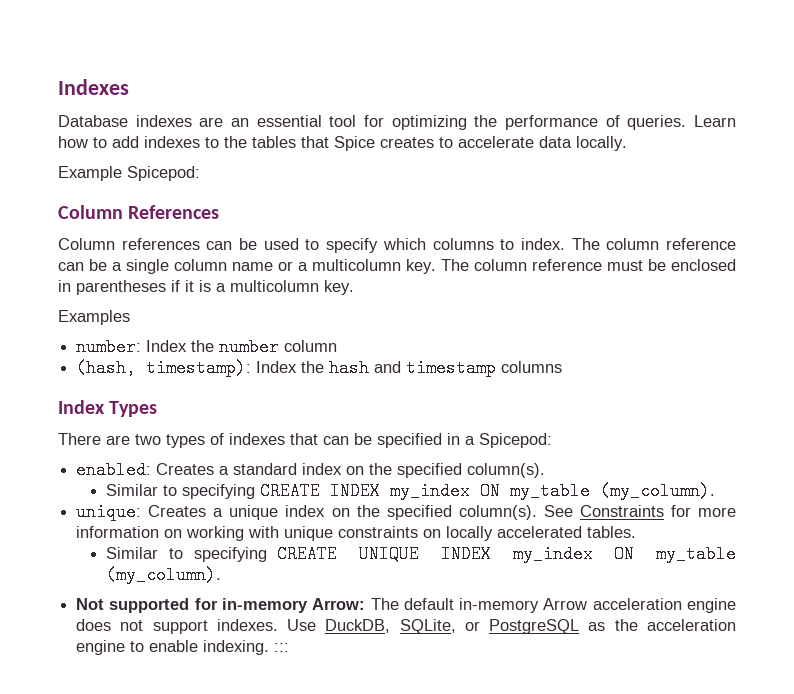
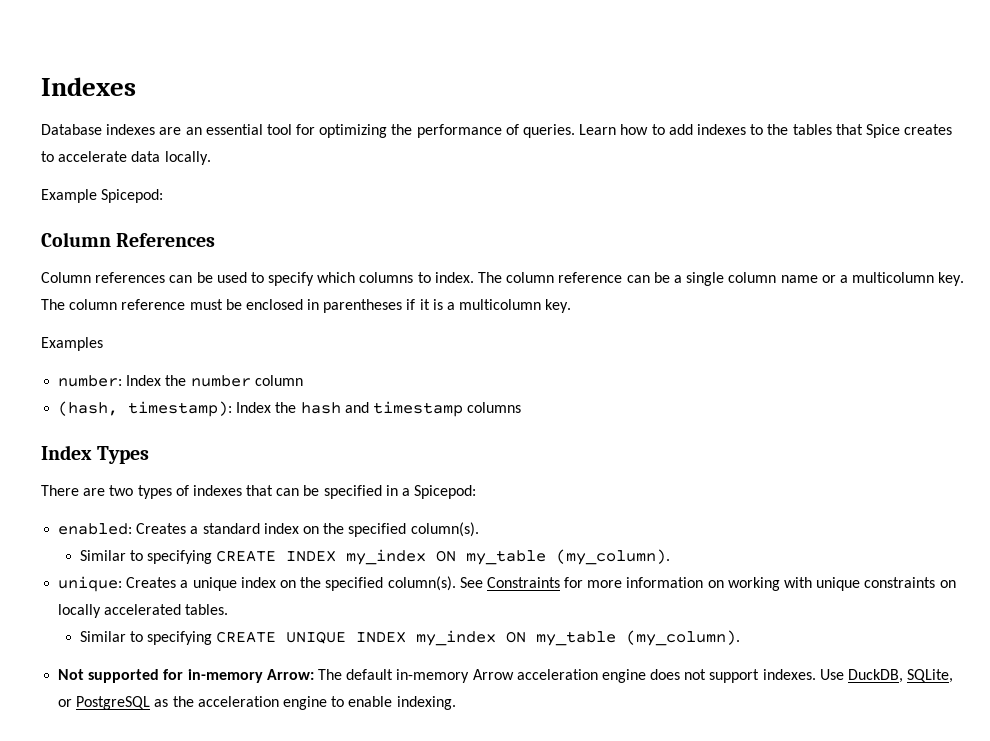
[274,643,290,652] ::: -> (456, 703) none

